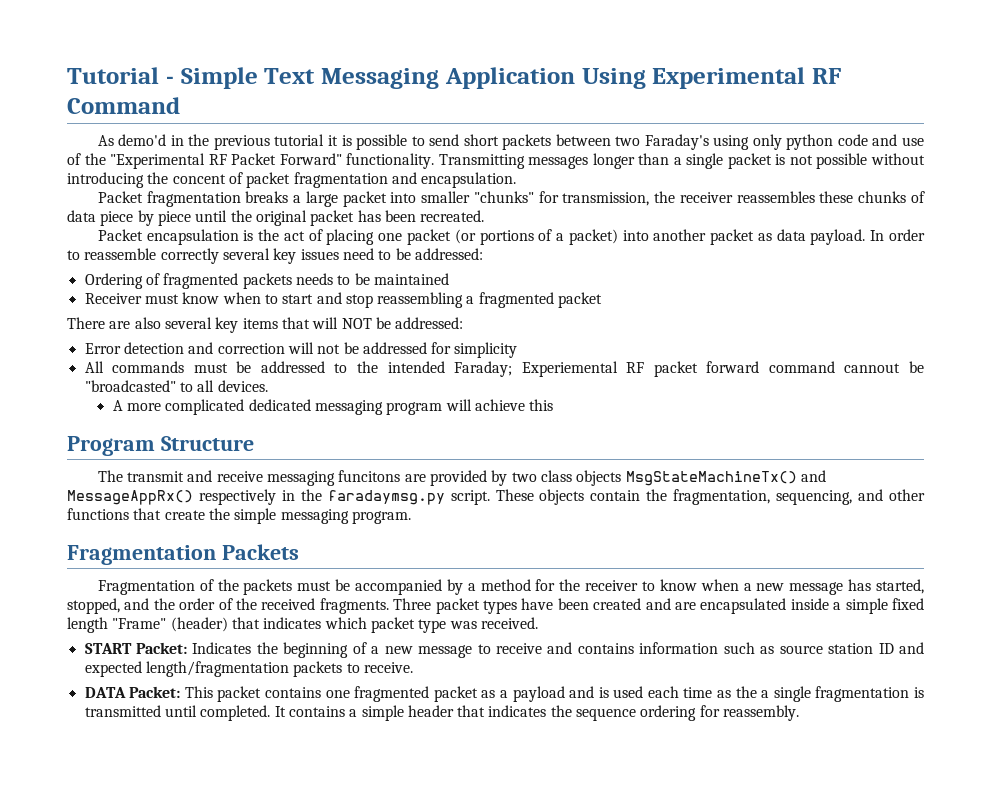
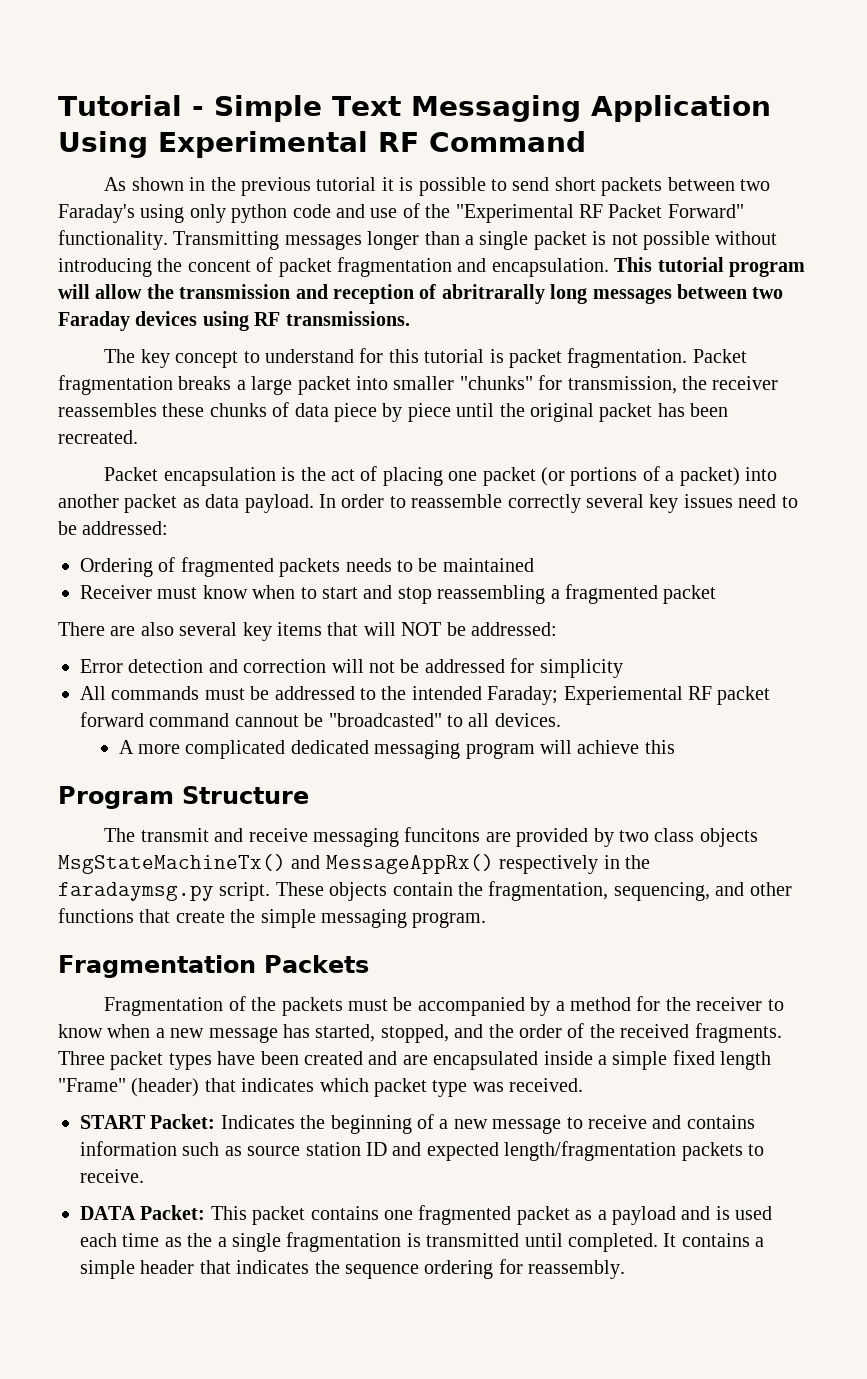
[118,134,167,146] demo'd -> [131,177,184,191] shown
(517, 180) // -> [614,257,805,277] [58,284,784,304] [58,311,410,331] [104,348,688,368] This tutorial program will allow the transmission and reception of abritrarally long messages between two Faraday devices using RF transmissions. // The key concept to understand for this tutorial is packet fragmentation.

